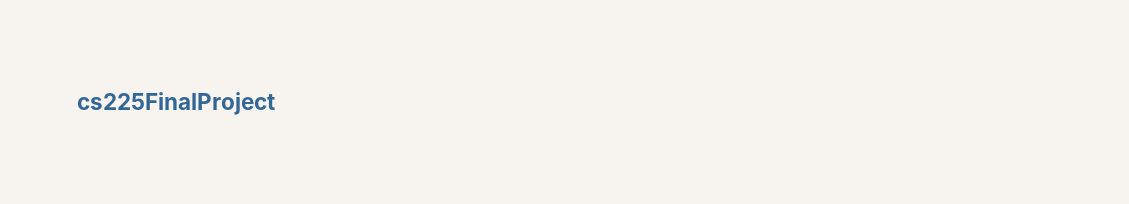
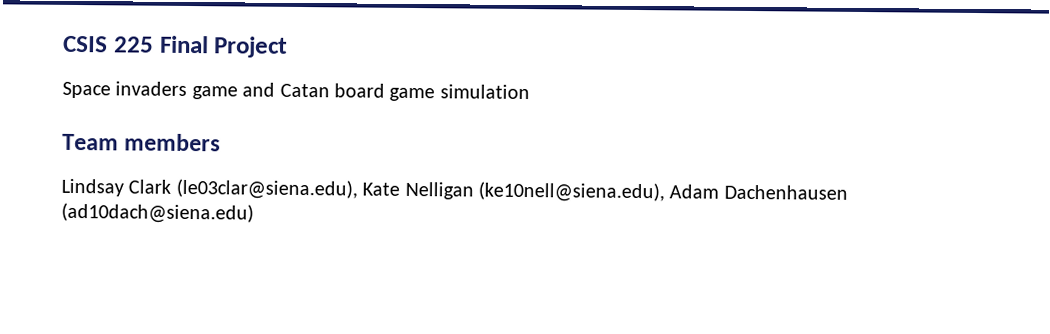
[77,92,275,115] cs225FinalProject -> [63,35,289,58] [62,81,530,102] [62,133,222,152] [61,178,848,203] [61,202,254,224] CSIS 225 Final Project // Space invaders game and Catan board game simulation // Team members // Lindsay Clark (le03clar@siena.edu), Kate Nelligan (ke10nell@siena.edu), Adam Dachenhausen (ad10dach@siena.edu)

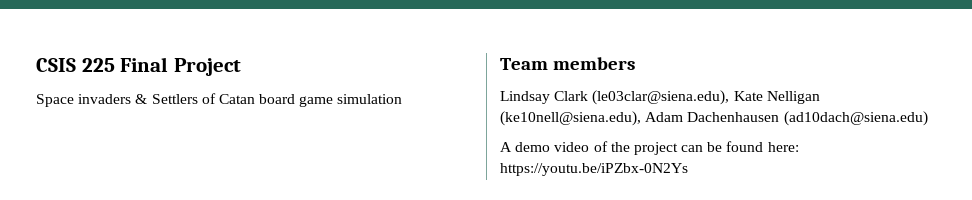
[191,82,276,100] game and -> [135,93,216,104] & Settlers of
(254, 213) none -> [500,141,799,155] [500,163,688,176] // A demo video of the project can be found here: https://youtu.be/iPZbx-0N2Ys

